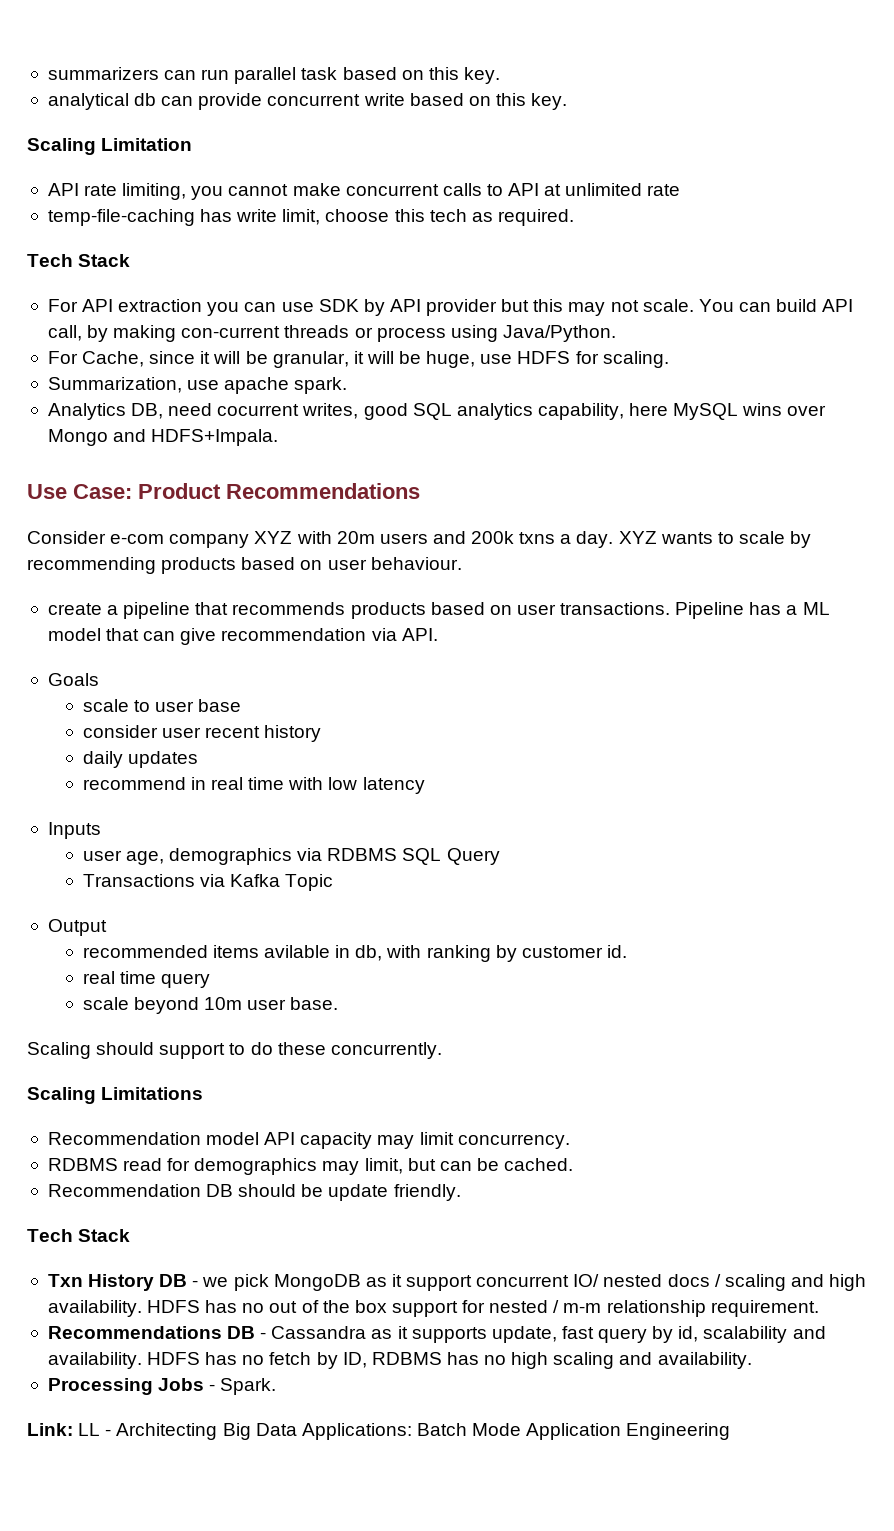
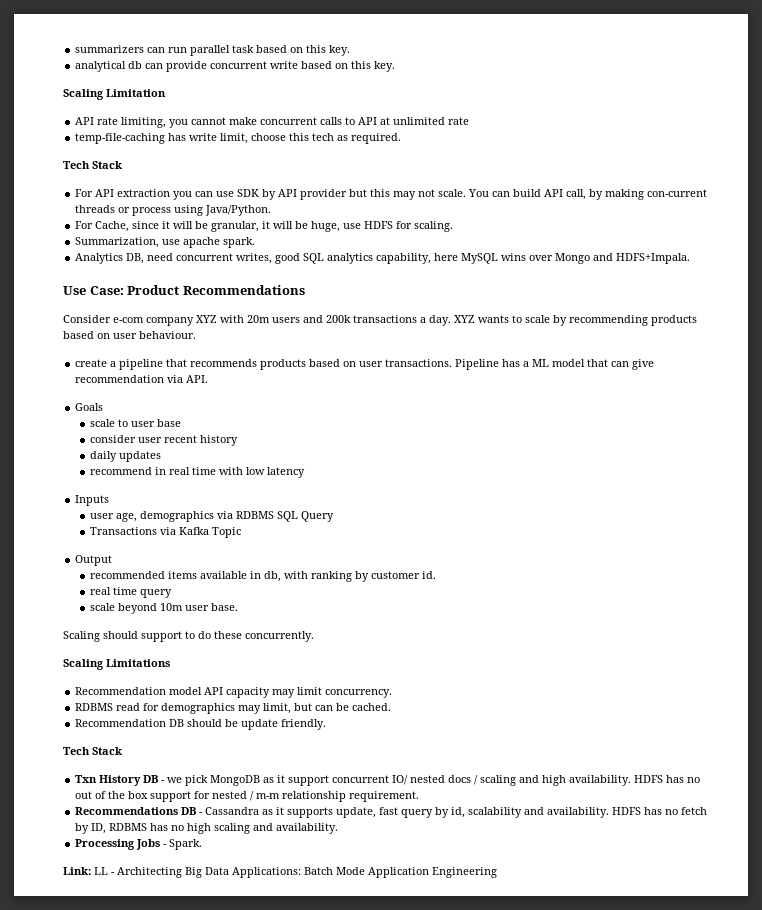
[217,404,300,416] cocurrent -> [176,253,234,261] concurrent
[519,532,556,544] txns -> [353,315,417,323] transactions
[264,945,331,958] avilable -> [199,571,247,579] available

